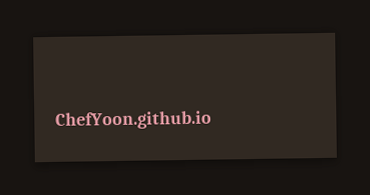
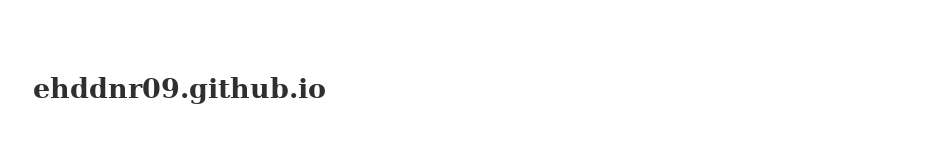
[55,110,212,130] ChefYoon.github.io -> [33,77,326,104] ehddnr09.github.io

